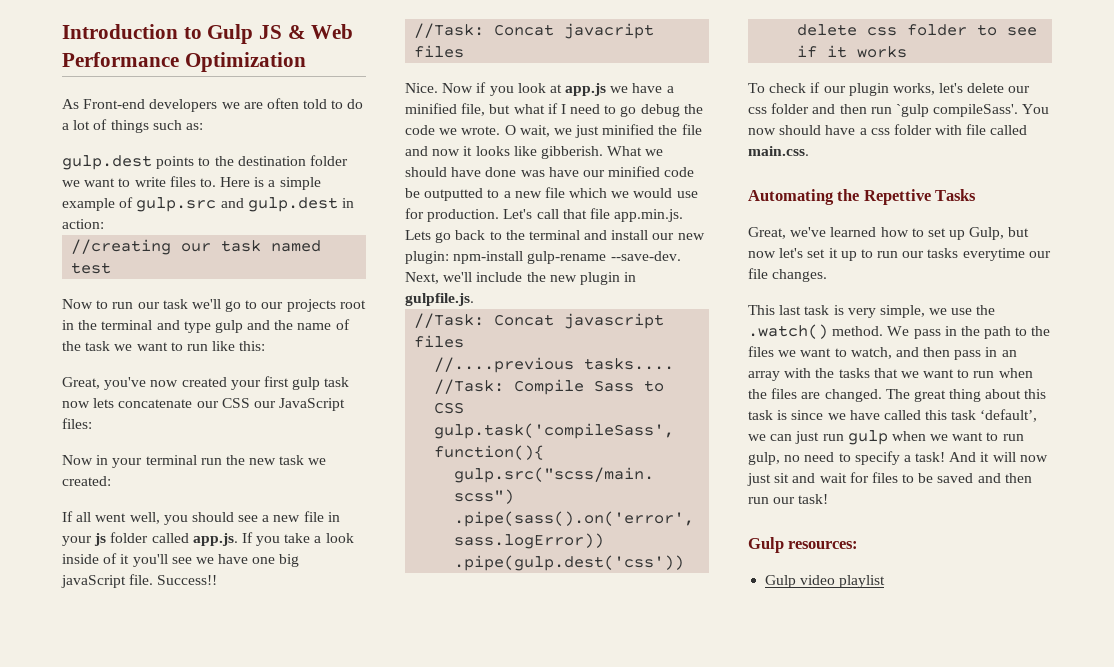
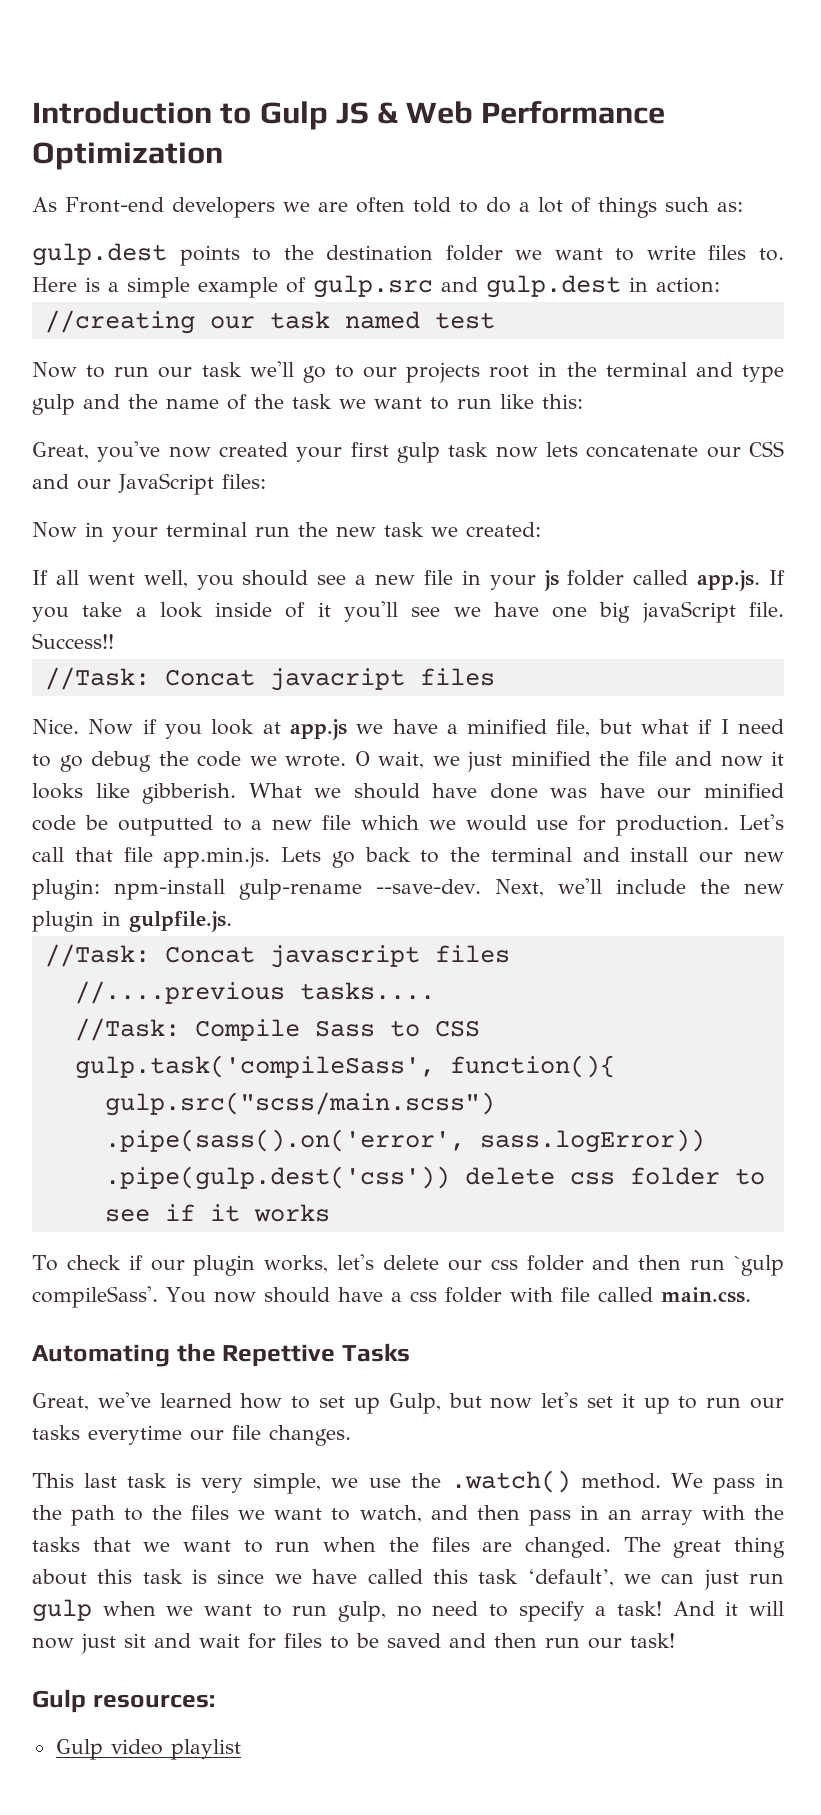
(250, 403) none -> [32,474,69,489] and

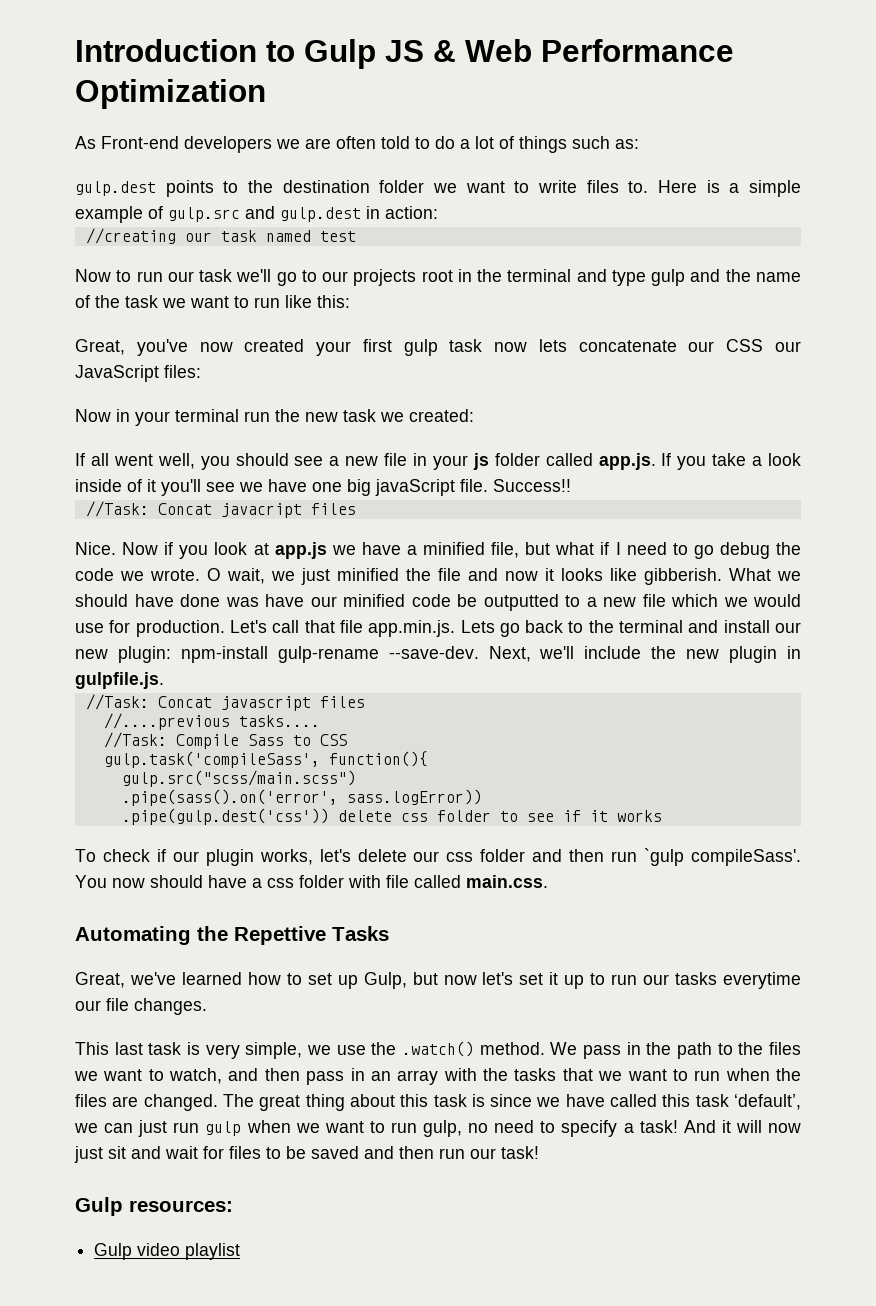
[32,474,69,489] and -> (764, 345) none

